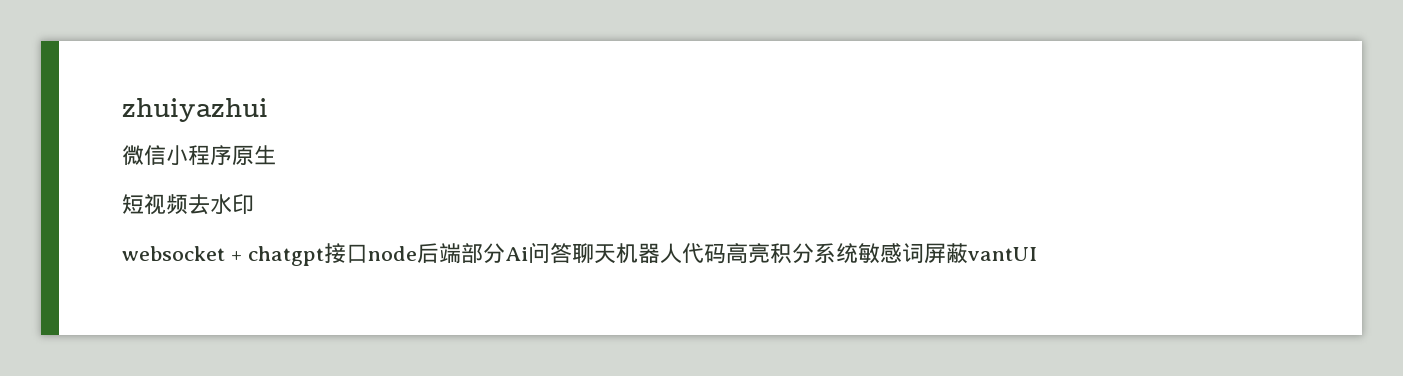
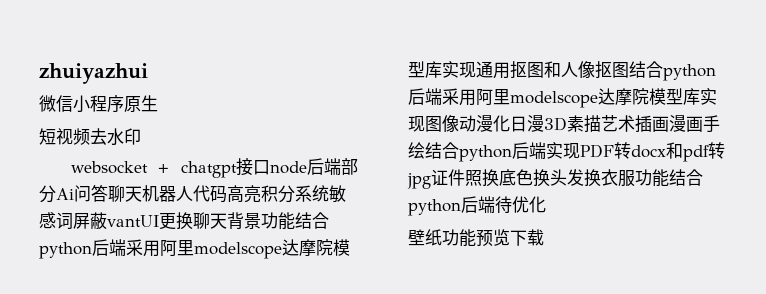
(1037, 254) none -> [159,212,329,230] [39,239,350,259] [408,61,716,81] [408,88,717,108] [408,115,720,133] [408,142,725,162] [407,169,703,189] [408,196,546,216] [408,229,544,247] 更换聊天背景功能结合python后端采用阿里modelscope达摩院模型库实现通用抠图和人像抠图结合python后端采用阿里modelscope达摩院模型库实现图像动漫化日漫3D素描艺术插画漫画手绘结合python后端实现PDF转docx和pdf转jpg证件照换底色换头发换衣服功能结合python后端待优化 // 壁纸功能预览下载

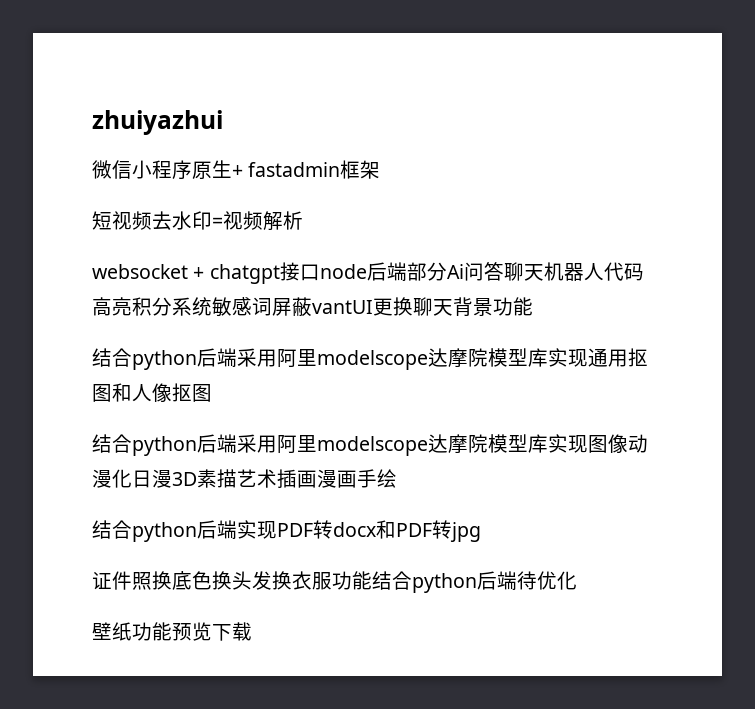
(158, 103) none -> [232,160,381,179] + fastadmin框架
(141, 136) none -> [212,211,303,231] =视频解析
(295, 221) none -> (533, 306) //
(629, 70) none -> (212, 393) //
(425, 150) none -> (397, 478) //
[683,145,709,162] pdf -> [396,523,432,537] PDF
(431, 181) none -> (481, 532) //

